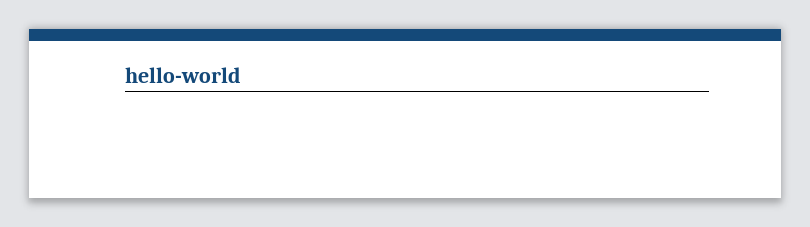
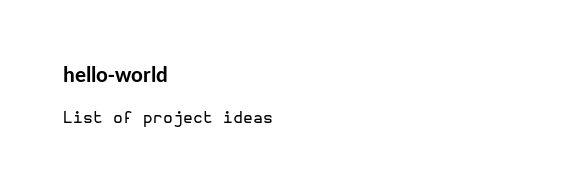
(241, 75) none -> [63,111,273,128] // List of project ideas

